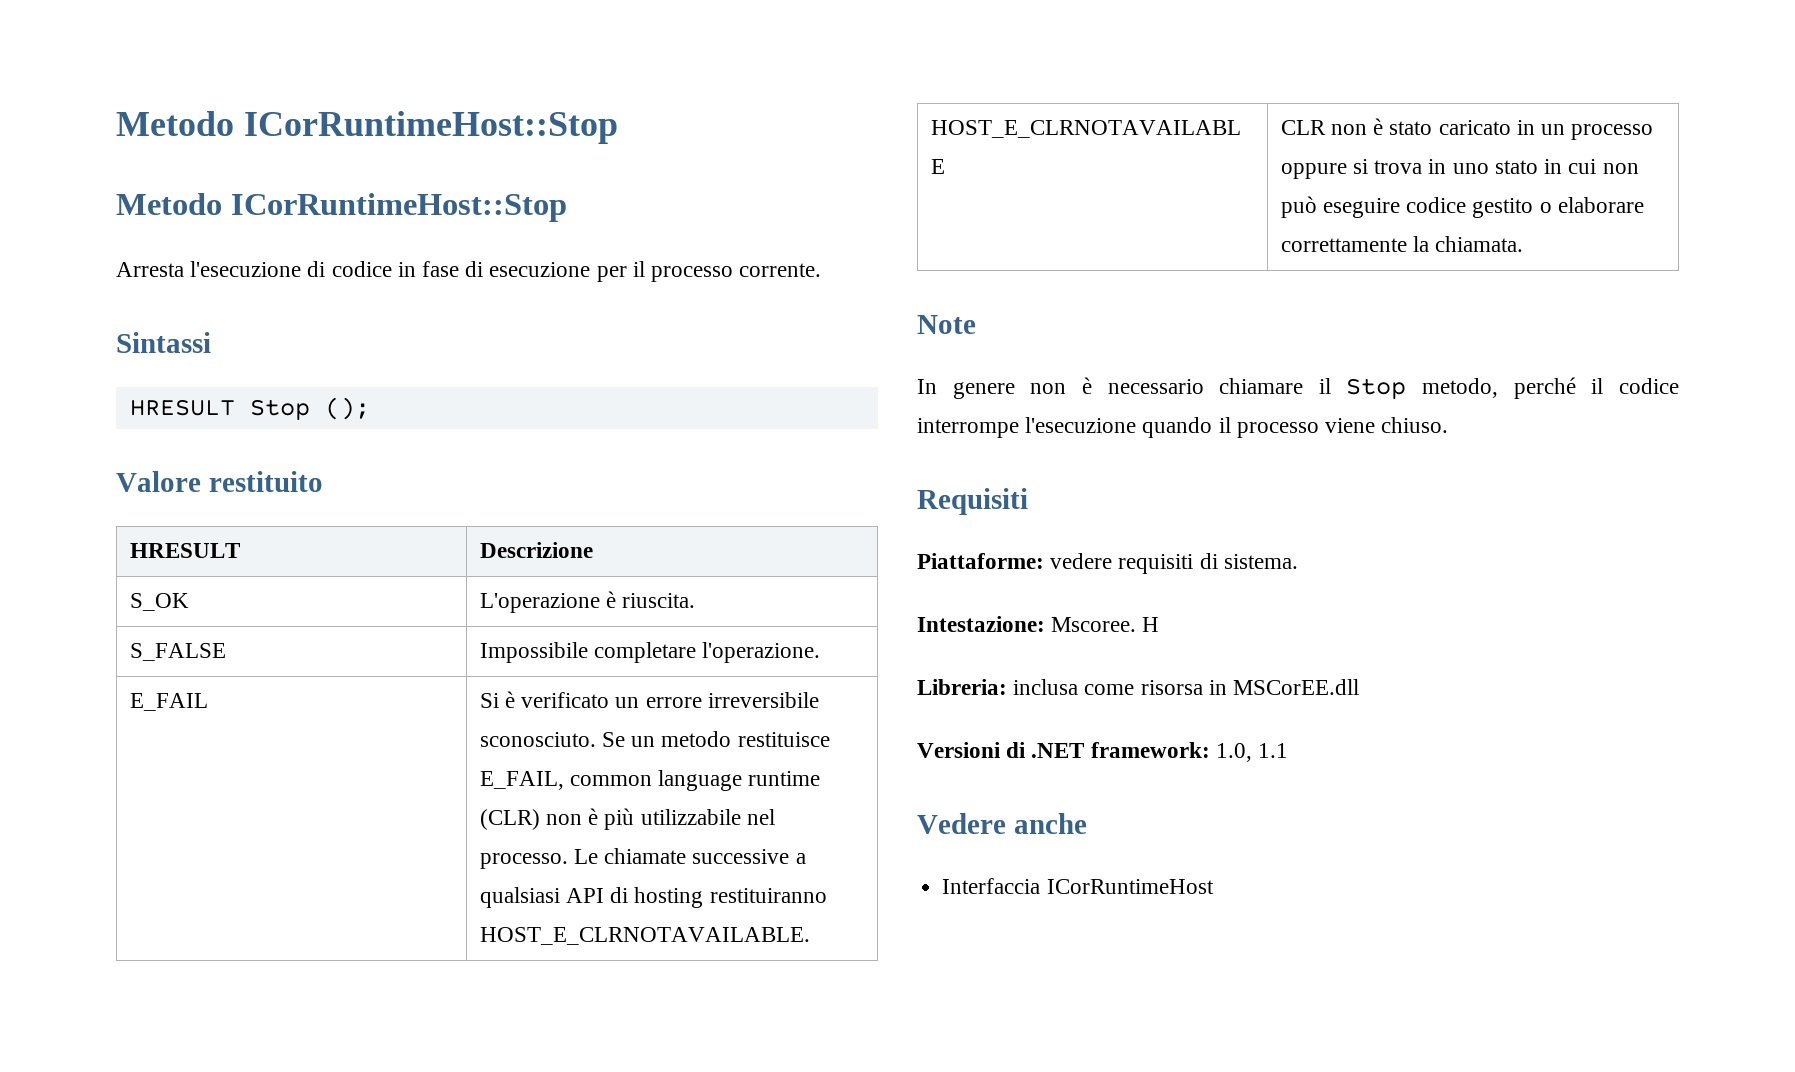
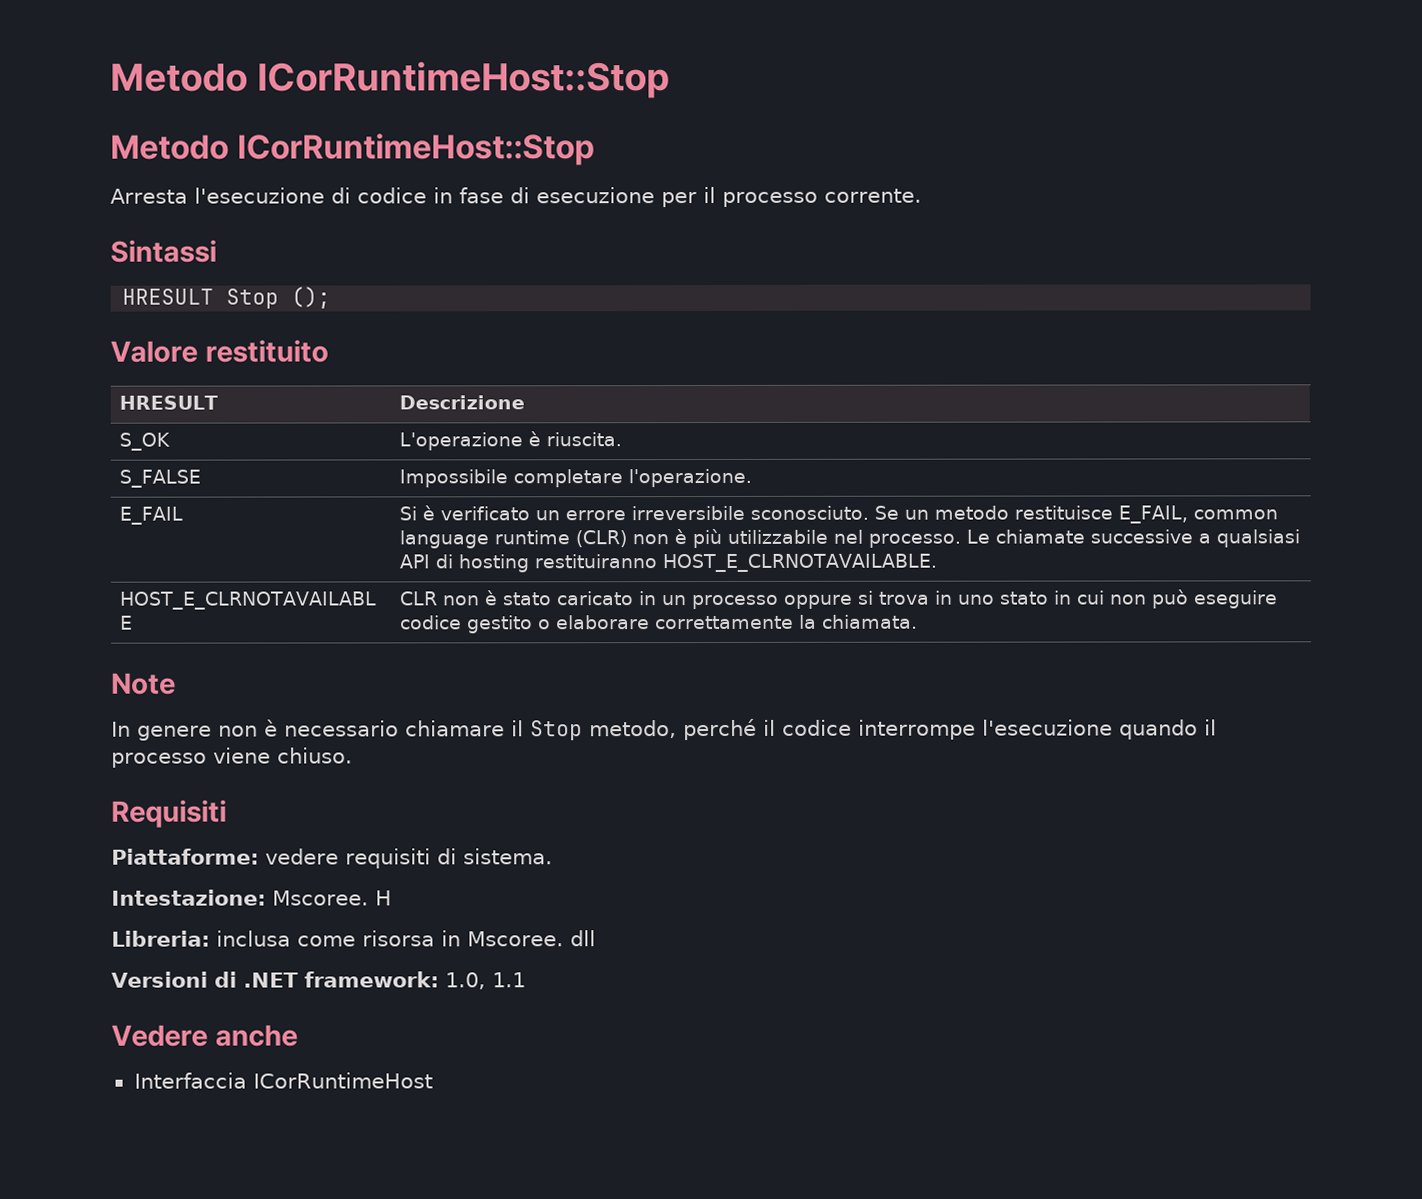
[1233,679,1360,695] MSCorEE.dll -> [467,930,596,947] Mscoree. dll

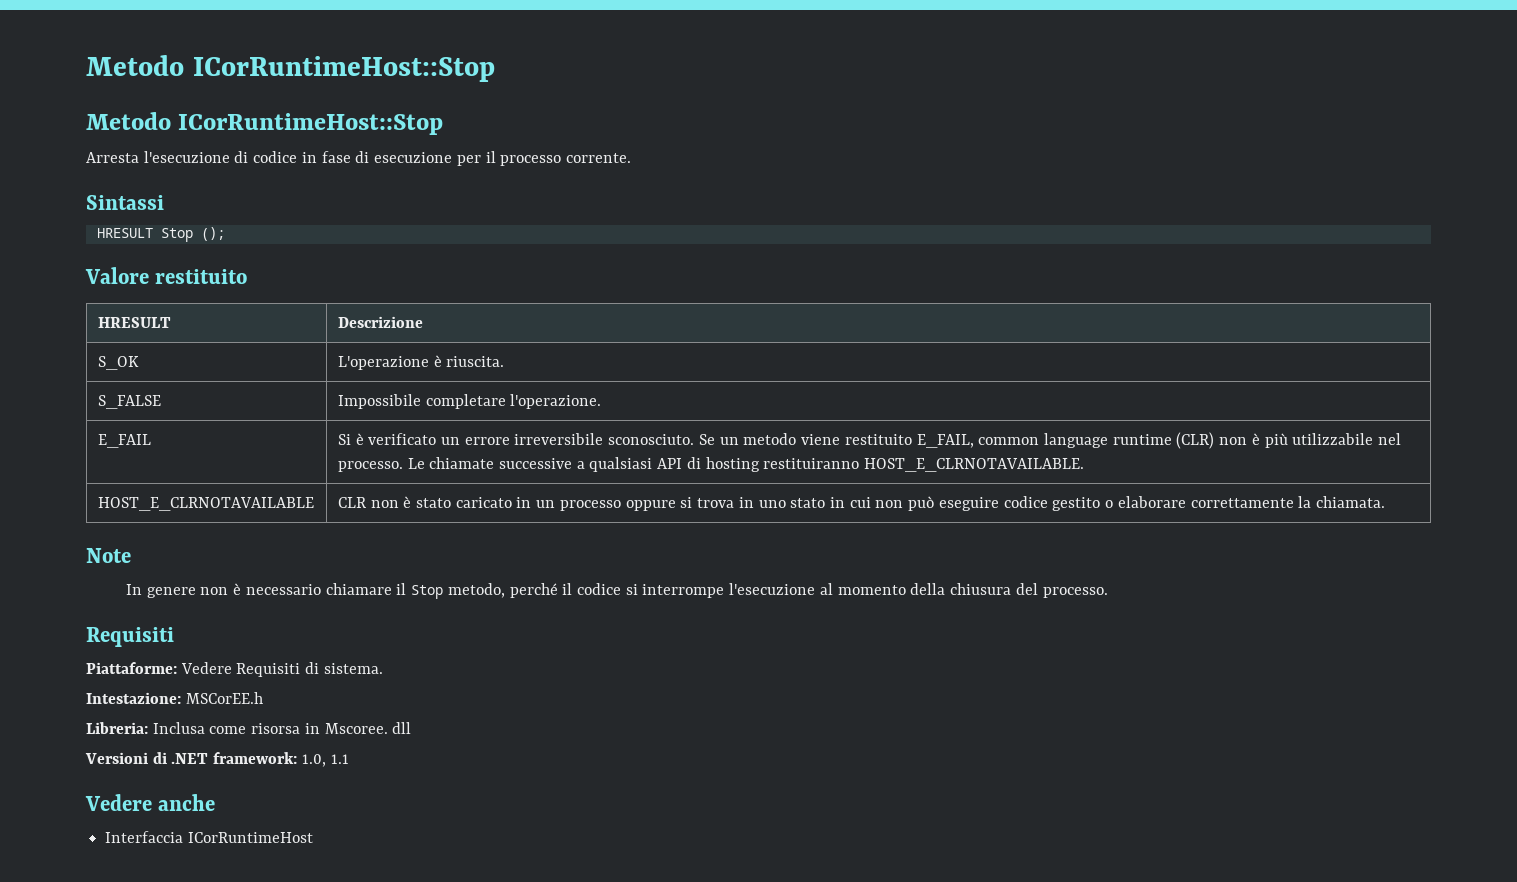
[1013,505,1113,520] restituisce -> [801,434,912,445] viene restituito
(852, 727) none -> [625,584,638,595] si
[1119,719,1217,740] [111,747,353,768] quando il processo viene chiuso. -> [819,583,1108,598] al momento della chiusura del processo.
[265,848,431,869] vedere requisiti -> [180,662,301,677] Vedere Requisiti
[272,890,392,906] Mscoree. H -> [185,692,263,704] MSCorEE.h
[216,930,291,947] inclusa -> [152,722,205,734] Inclusa

